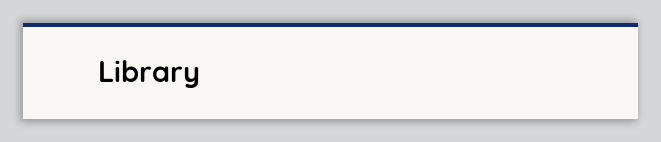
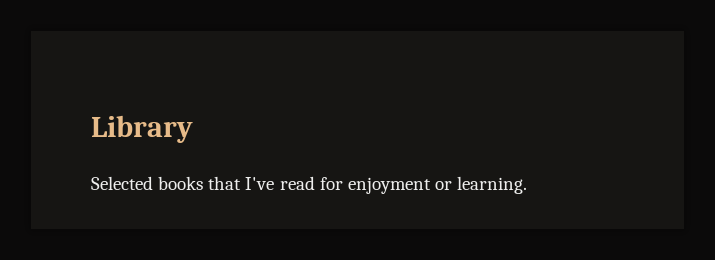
(200, 74) none -> [91,176,528,194] // Selected books that I've read for enjoyment or learning.

